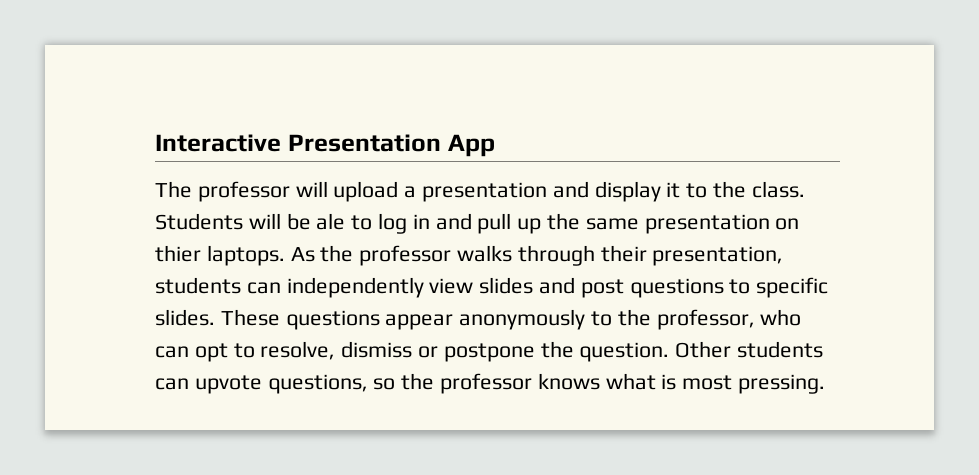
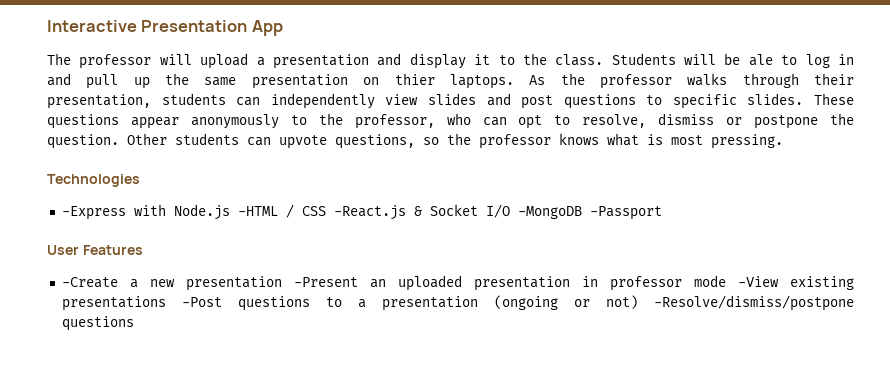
(826, 384) none -> [47,174,140,187] [61,204,662,220] [47,245,143,255] [61,275,855,291] [61,295,854,311] [61,316,134,331] // Technologies // -Express with Node.js -HTML / CSS -React.js & Socket I/O -MongoDB -Passport // User Features // -Create a new presentation -Present an uploaded presentation in professor mode -View existing presentations -Post questions to a presentation (ongoing or not) -Resolve/dismiss/postpone questions

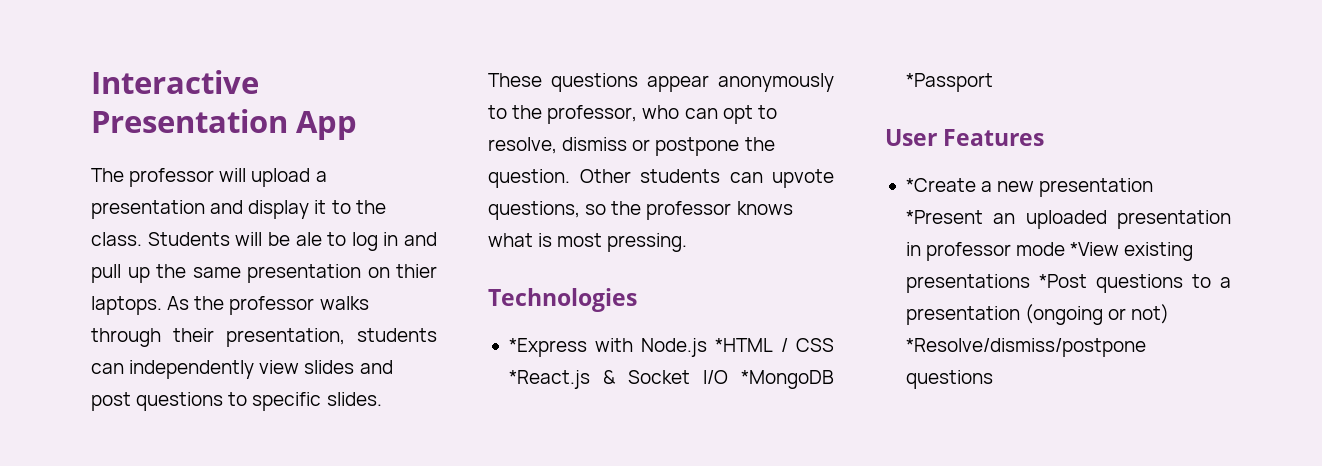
[61,206,126,220] -Express -> [508,338,587,357] *Express
[237,206,278,216] -HTML -> [714,338,773,352] *HTML
[333,205,406,220] -React.js -> [508,370,590,389] *React.js
[517,206,662,220] -MongoDB -Passport -> [741,370,834,389] [905,73,993,92] *MongoDB *Passport
[61,277,118,288] -Create -> [905,178,976,192] *Create
[293,277,358,287] -Present -> [905,210,983,224] *Present
[737,276,779,287] -View -> [1070,242,1120,256] *View
[181,297,222,307] -Post -> [1038,274,1087,288] *Post
[653,295,854,311] -Resolve/dismiss/postpone -> [905,338,1146,357] *Resolve/dismiss/postpone

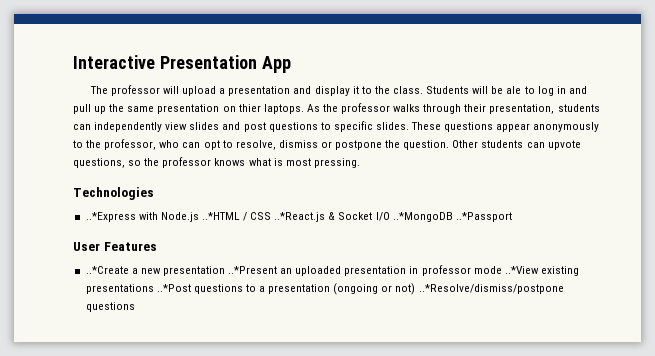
[508,338,587,357] *Express -> [85,212,136,222] ..*Express
[714,338,773,352] *HTML -> [201,212,240,220] ..*HTML
[508,370,590,389] *React.js -> [274,212,326,222] ..*React.js
[741,370,834,389] [905,73,993,92] *MongoDB *Passport -> [392,212,512,222] ..*MongoDB ..*Passport
[905,178,976,192] *Create -> [85,266,129,274] ..*Create
[905,210,983,224] *Present -> [228,266,278,274] ..*Present
[1070,242,1120,256] *View -> [504,266,539,274] ..*View
[1038,274,1087,288] *Post -> [156,284,191,292] ..*Post
[905,338,1146,357] *Resolve/dismiss/postpone -> [418,284,564,294] ..*Resolve/dismiss/postpone

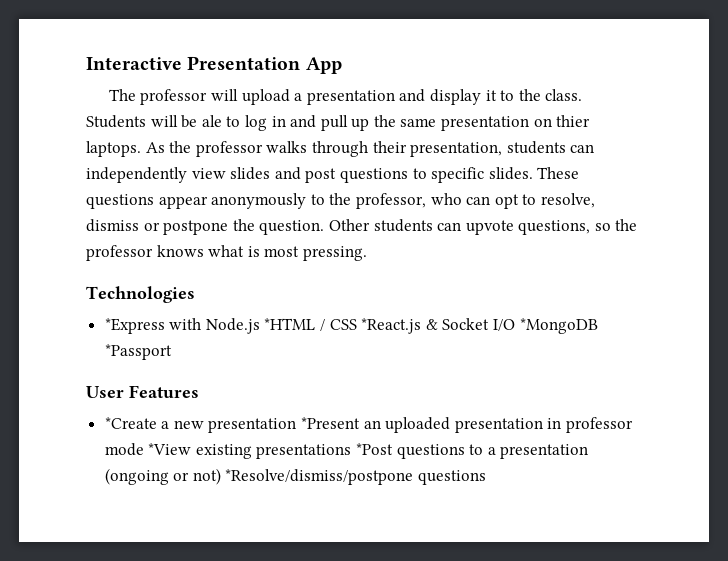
[85,212,136,222] ..*Express -> [104,318,165,334] *Express
[201,212,240,220] ..*HTML -> [264,318,316,330] *HTML
[274,212,326,222] ..*React.js -> [361,318,422,334] *React.js
[392,212,512,222] ..*MongoDB ..*Passport -> [519,318,598,334] [104,344,172,360] *MongoDB *Passport
[85,266,129,274] ..*Create -> [104,417,157,429] *Create
[228,266,278,274] ..*Present -> [301,417,361,429] *Present
[504,266,539,274] ..*View -> [148,443,192,455] *View
[156,284,191,292] ..*Post -> [356,443,394,455] *Post
[418,284,564,294] ..*Resolve/dismiss/postpone -> [225,469,414,485] *Resolve/dismiss/postpone

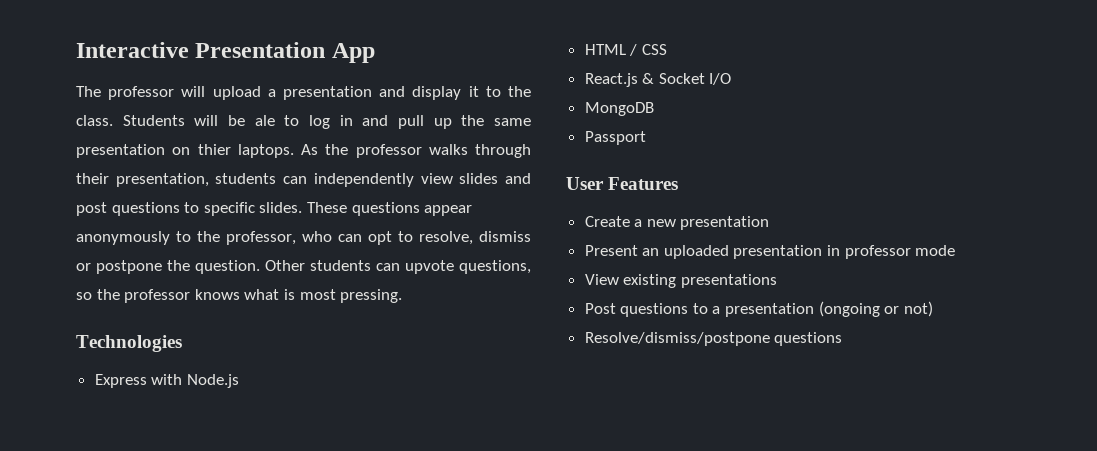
[104,318,165,334] *Express -> [94,374,147,388] Express
[264,318,316,330] *HTML -> [584,44,626,55] // HTML
[361,318,422,334] *React.js -> [584,73,638,87] // React.js
[519,318,598,334] [104,344,172,360] *MongoDB *Passport -> [584,102,654,116] [584,131,646,145] // MongoDB // Passport
[104,417,157,429] *Create -> [584,216,630,227] Create
[301,417,361,429] *Present -> [584,245,638,256] // Present
[148,443,192,455] *View -> [584,274,619,285] // View
[356,443,394,455] *Post -> [584,303,616,314] // Post
[225,469,414,485] *Resolve/dismiss/postpone -> [584,332,770,346] // Resolve/dismiss/postpone

